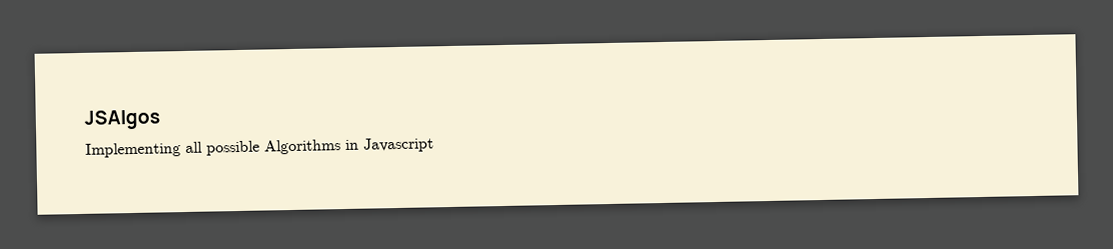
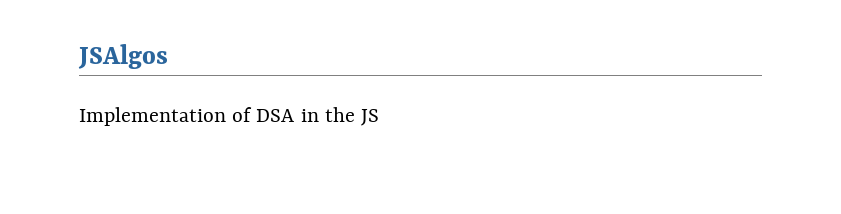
[85,137,434,158] Implementing all possible Algorithms in Javascript -> [79,107,380,126] Implementation of DSA in the JS

